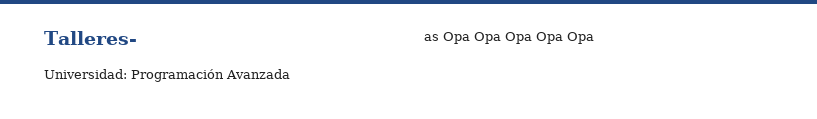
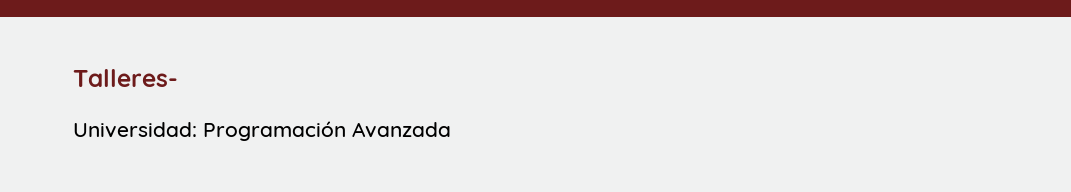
[424,32,594,44] // as Opa Opa Opa Opa Opa -> (451, 130) none

